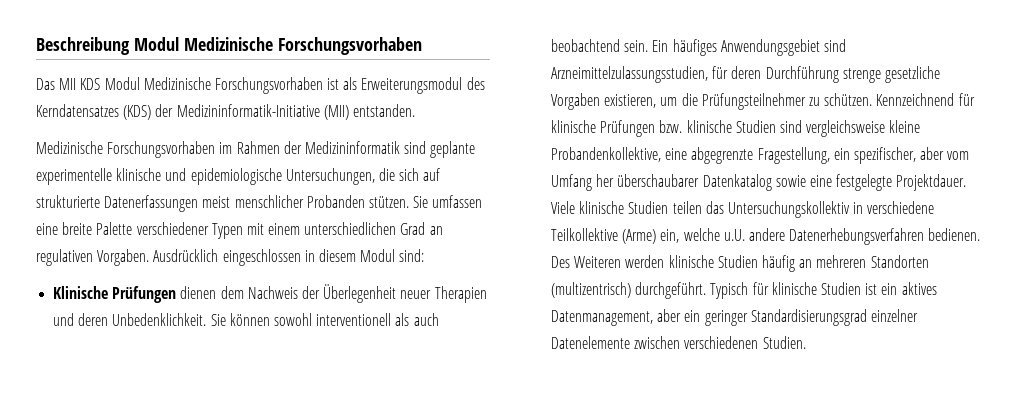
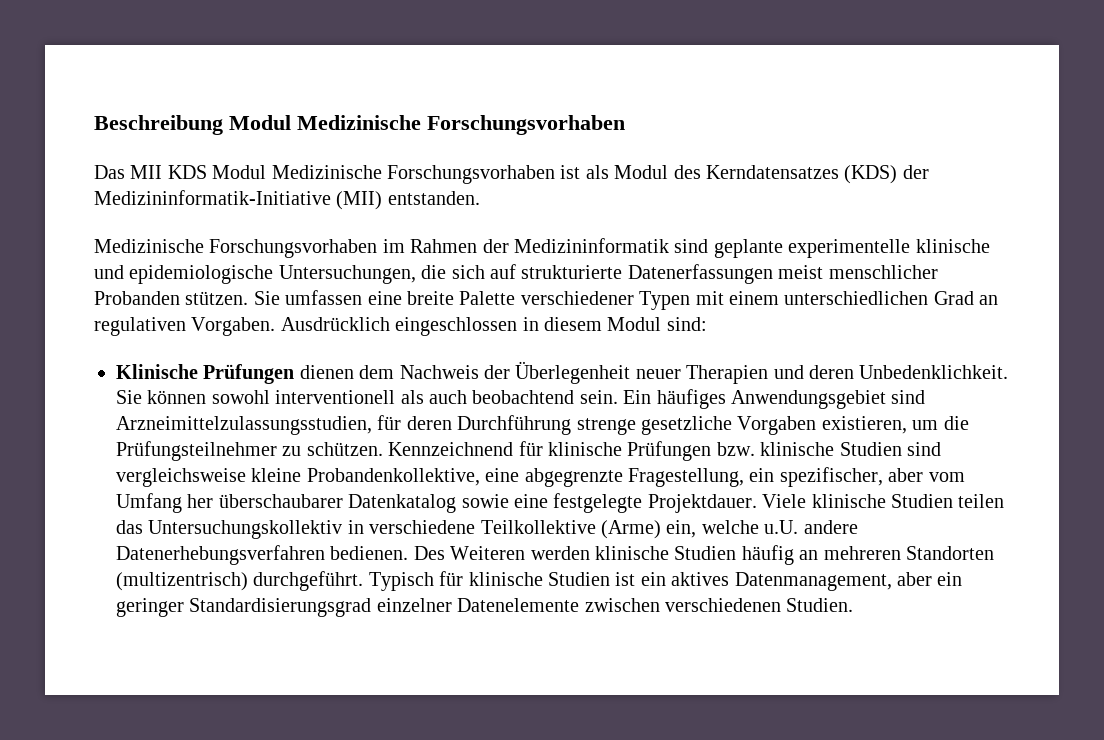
[361,77,463,94] Erweiterungsmodul -> [614,165,669,179] Modul

